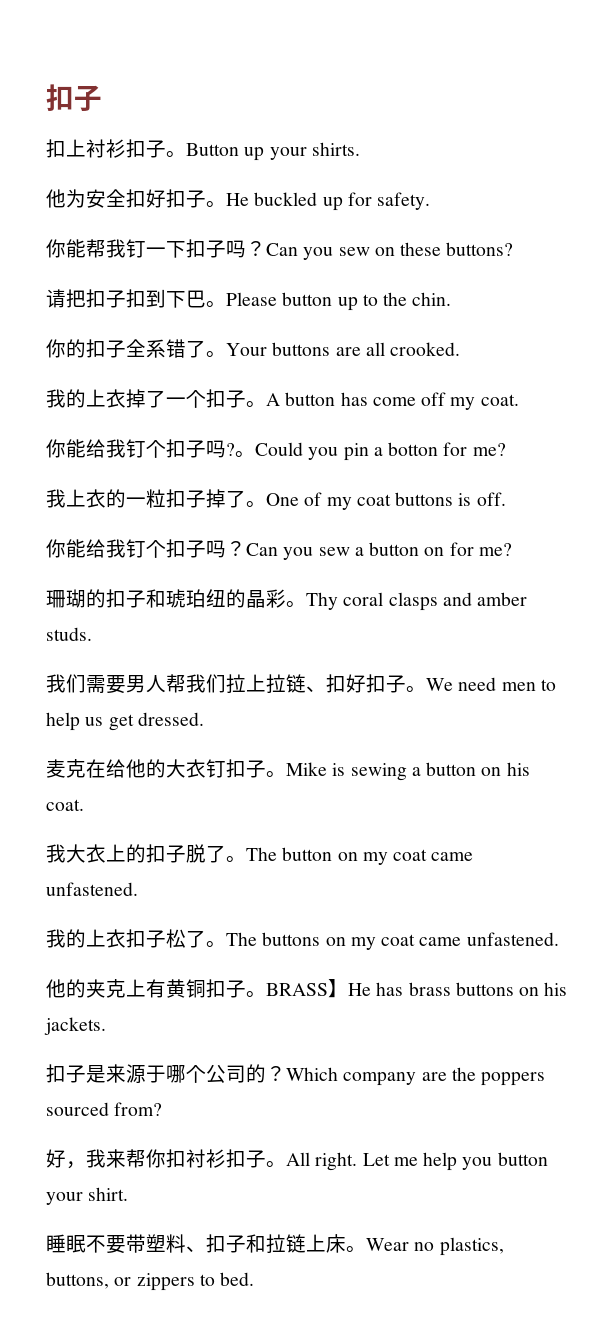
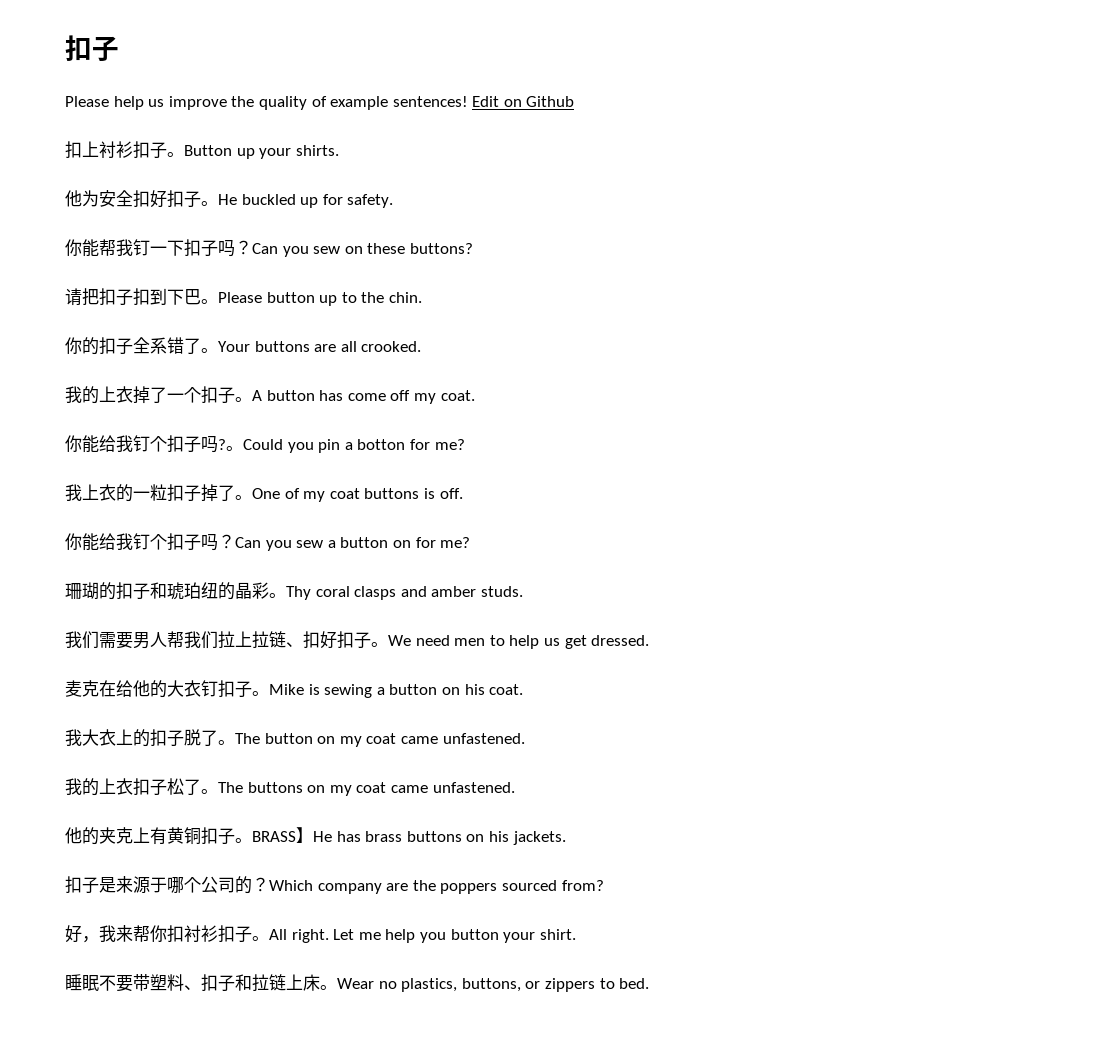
[46,84,102,112] 扣子 -> [65,35,119,62] [65,96,575,110] 扣子 // Please help us improve the quality of example sentences! Edit on Github

